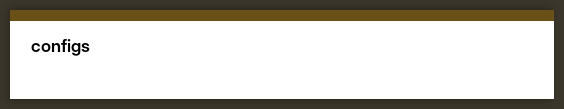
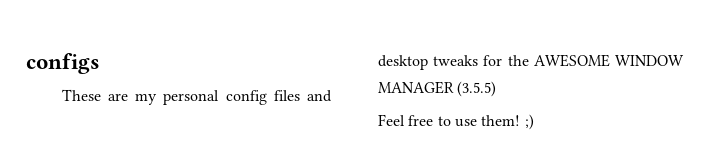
(90, 47) none -> [61,89,332,105] [378,54,684,70] [378,81,497,97] [378,114,534,130] // These are my personal config files and desktop tweaks for the AWESOME WINDOW MANAGER (3.5.5) // Feel free to use them! ;)

